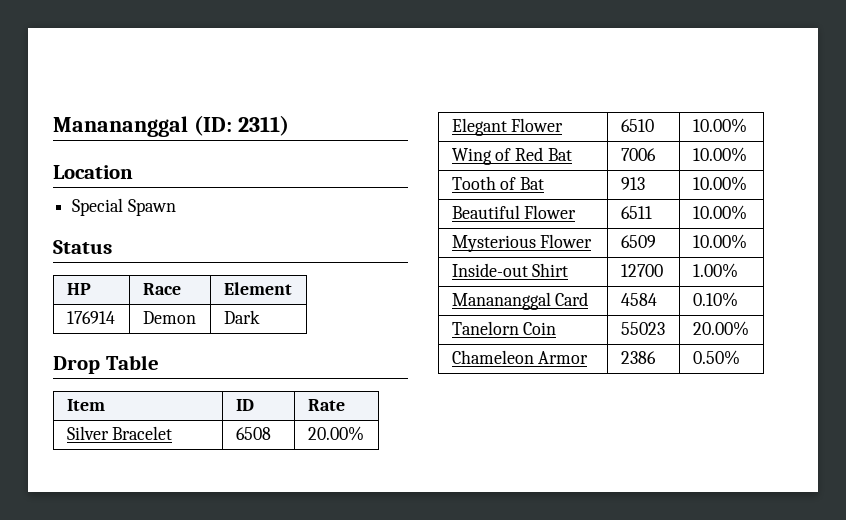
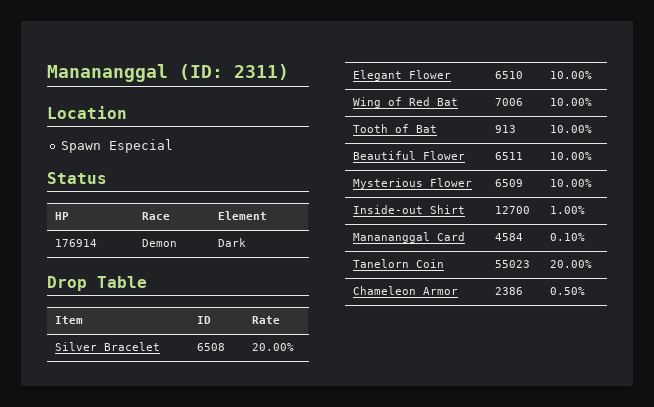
[72,198,124,216] Special -> (127, 112) none
(176, 207) none -> [108,139,173,153] Especial

